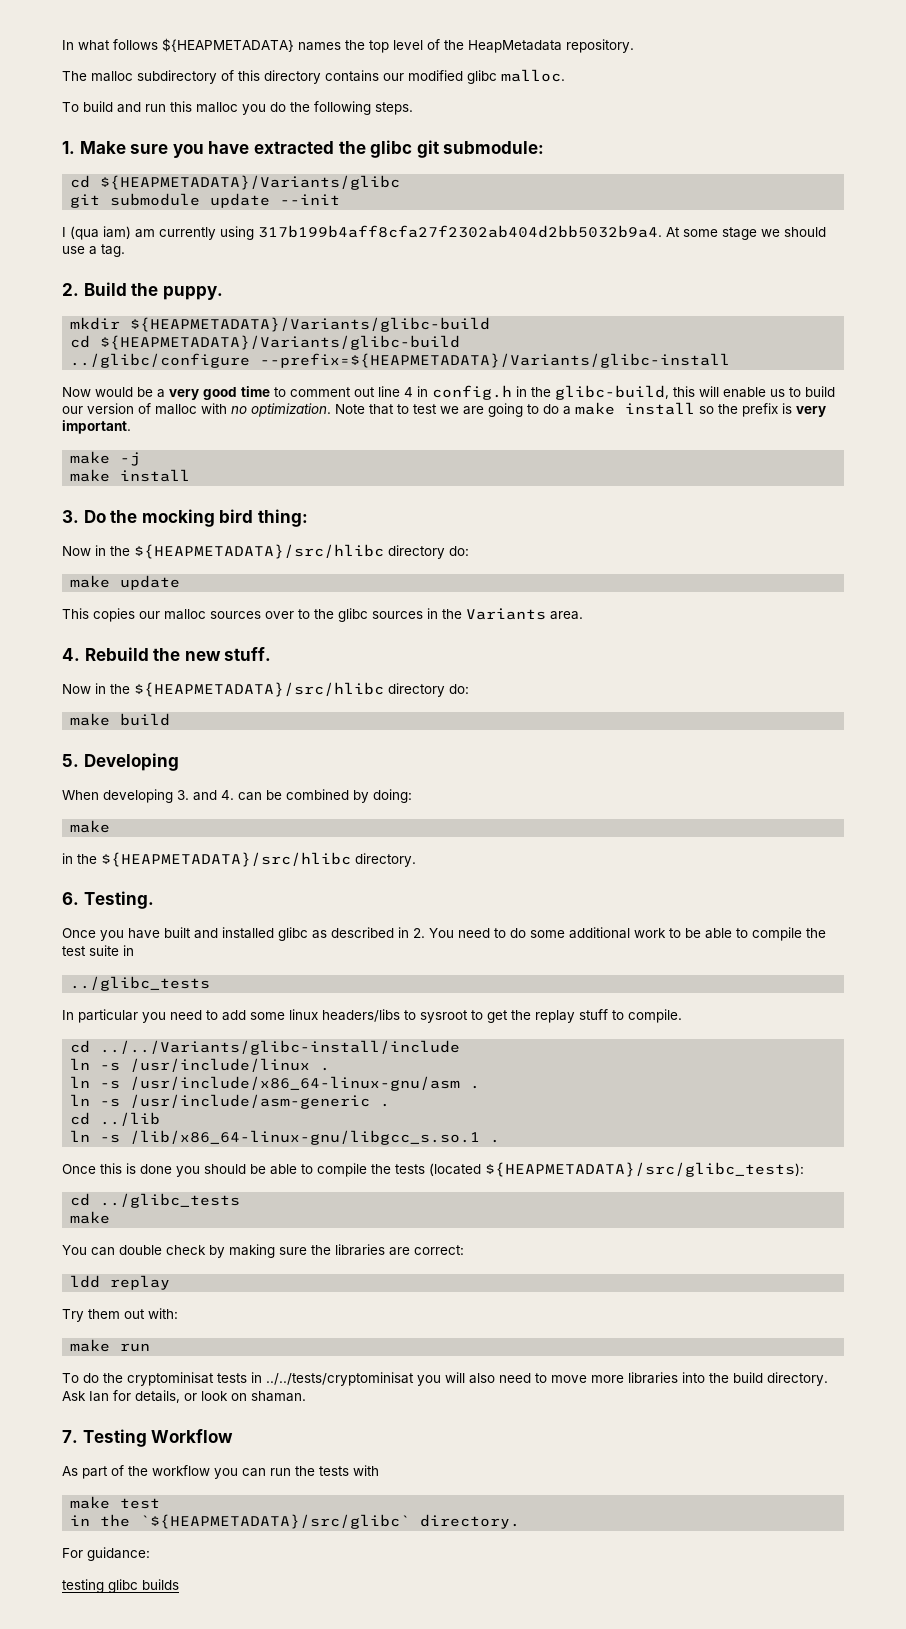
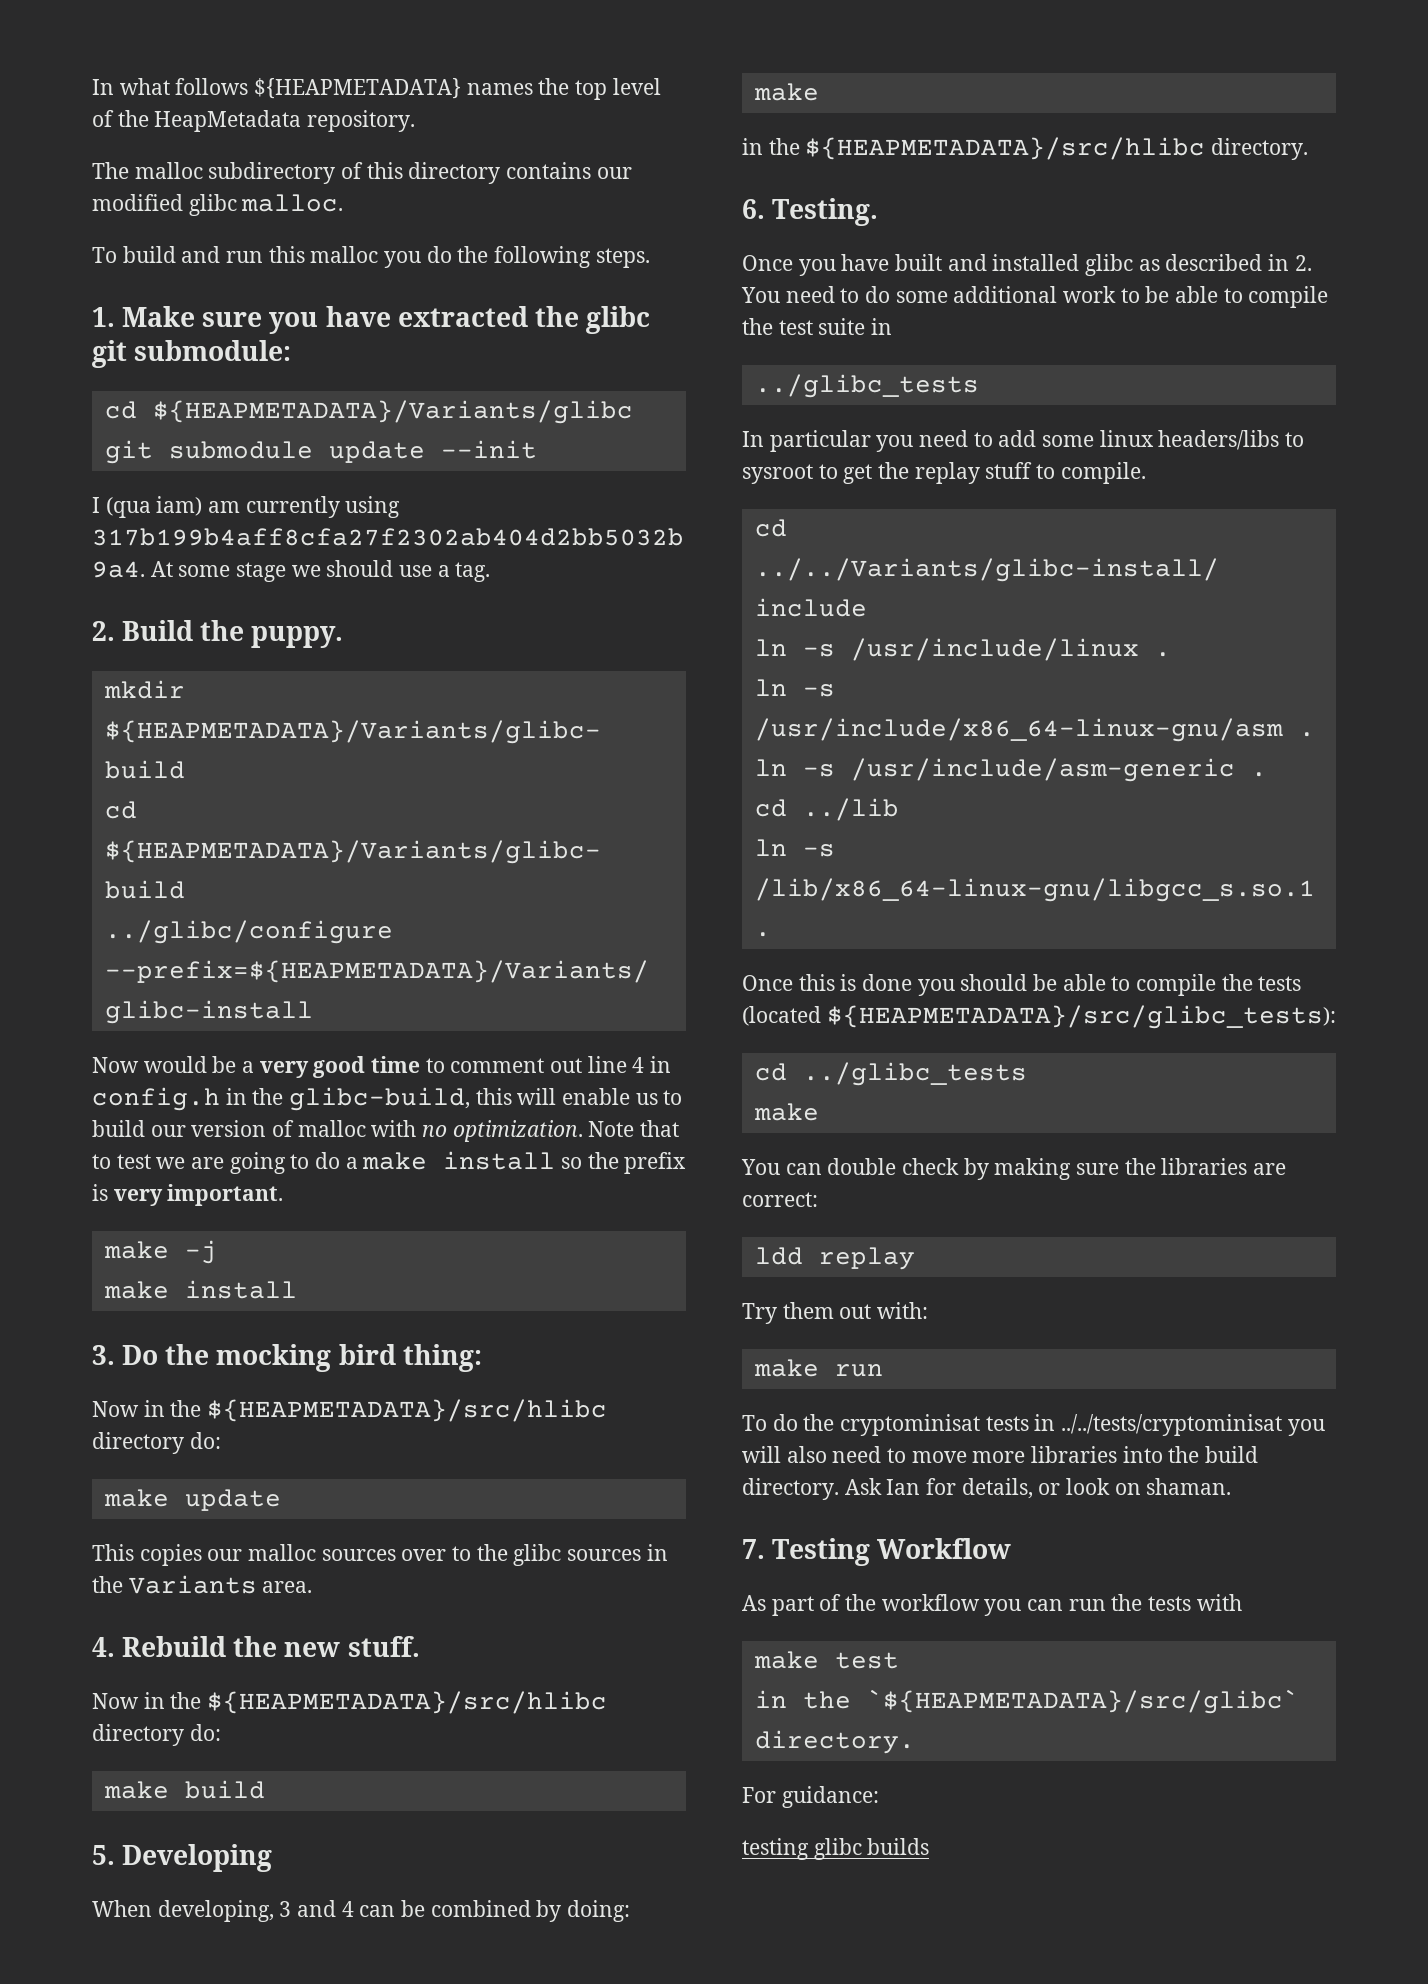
[103,789,234,803] developing 3. and 4. -> [157,1900,354,1922] developing, 3 and 4

